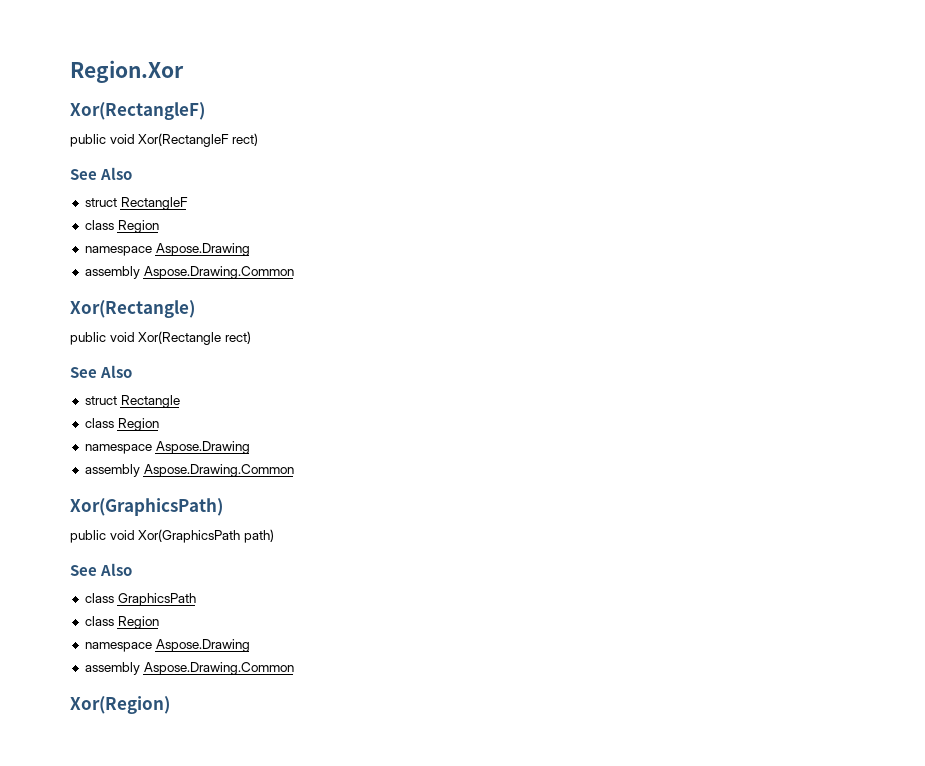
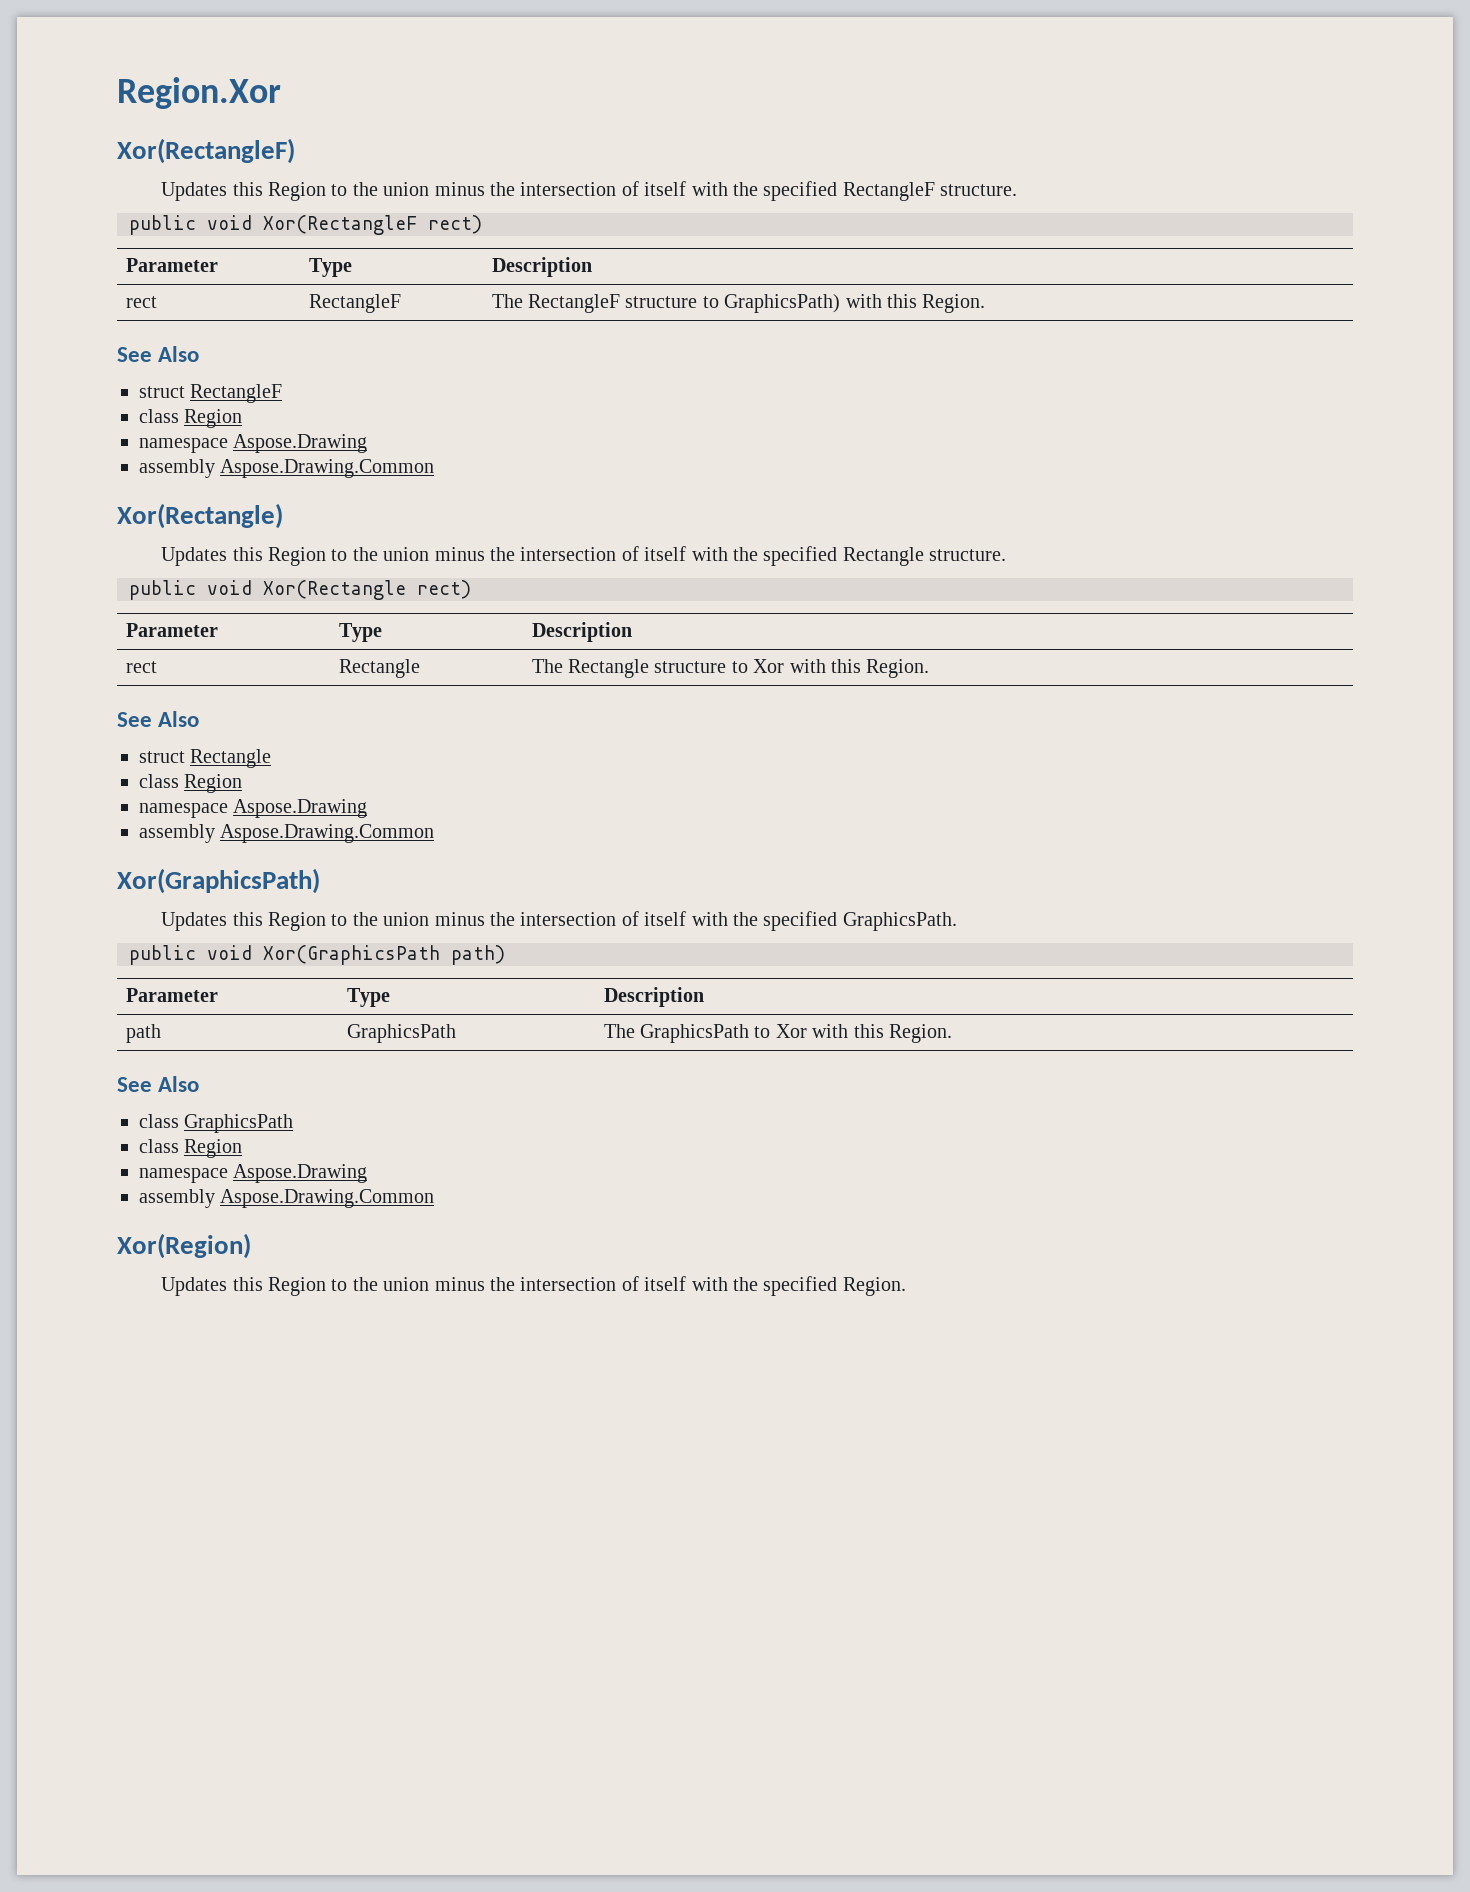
[70,133,258,147] public void Xor(RectangleF rect) -> [161,181,1018,201] [129,215,482,235] [125,258,218,272] [308,258,352,277] [491,257,592,277] [125,296,157,308] [308,294,401,313] [491,294,986,313] Updates this Region to the union minus the intersection of itself with the specified RectangleF structure. // public void Xor(RectangleF rect) // Parameter | Type | Description // rect | RectangleF | The RectangleF structure to GraphicsPath) with this Region.
[70,331,251,345] public void Xor(Rectangle rect) -> [161,546,1007,566] [129,580,471,600] [125,623,218,637] [338,623,382,642] [531,622,632,642] [125,661,157,673] [338,659,420,678] [531,659,930,678] Updates this Region to the union minus the intersection of itself with the specified Rectangle structure. // public void Xor(Rectangle rect) // Parameter | Type | Description // rect | Rectangle | The Rectangle structure to Xor with this Region.
[70,529,274,543] public void Xor(GraphicsPath path) -> [161,911,957,931] [129,945,505,965] [125,988,218,1002] [346,988,390,1007] [603,987,704,1007] [125,1024,161,1043] [346,1024,456,1043] [603,1024,953,1043] Updates this Region to the union minus the intersection of itself with the specified GraphicsPath. // public void Xor(GraphicsPath path) // Parameter | Type | Description // path | GraphicsPath | The GraphicsPath to Xor with this Region.
(170, 705) none -> [161,1276,906,1296] // Updates this Region to the union minus the intersection of itself with the specified Region.

